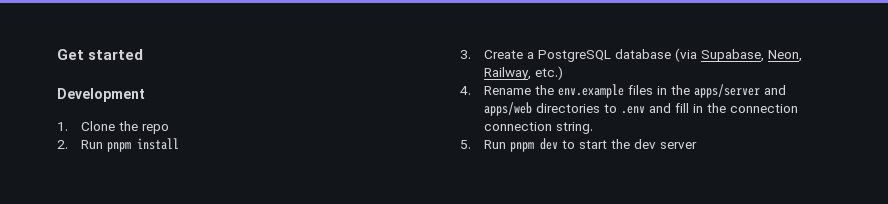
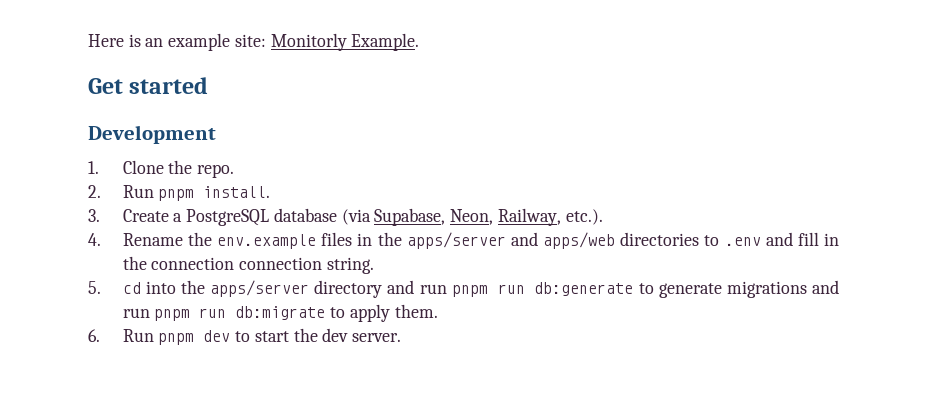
(57, 54) none -> [88,33,420,51] Here is an example site: Monitorly Example. //
[141,124,169,134] repo -> [197,164,235,178] repo.
[136,138,179,150] install -> [203,186,271,198] install.
[534,66,563,80] etc.) -> [565,209,603,225] etc.).
(471, 144) none -> [122,280,839,298] [122,304,438,322] [88,329,100,342] cd into the apps/server directory and run pnpm run db:generate to generate migrations and run pnpm run db:migrate to apply them. // 6.
[659,142,697,149] server -> [352,333,402,342] server.

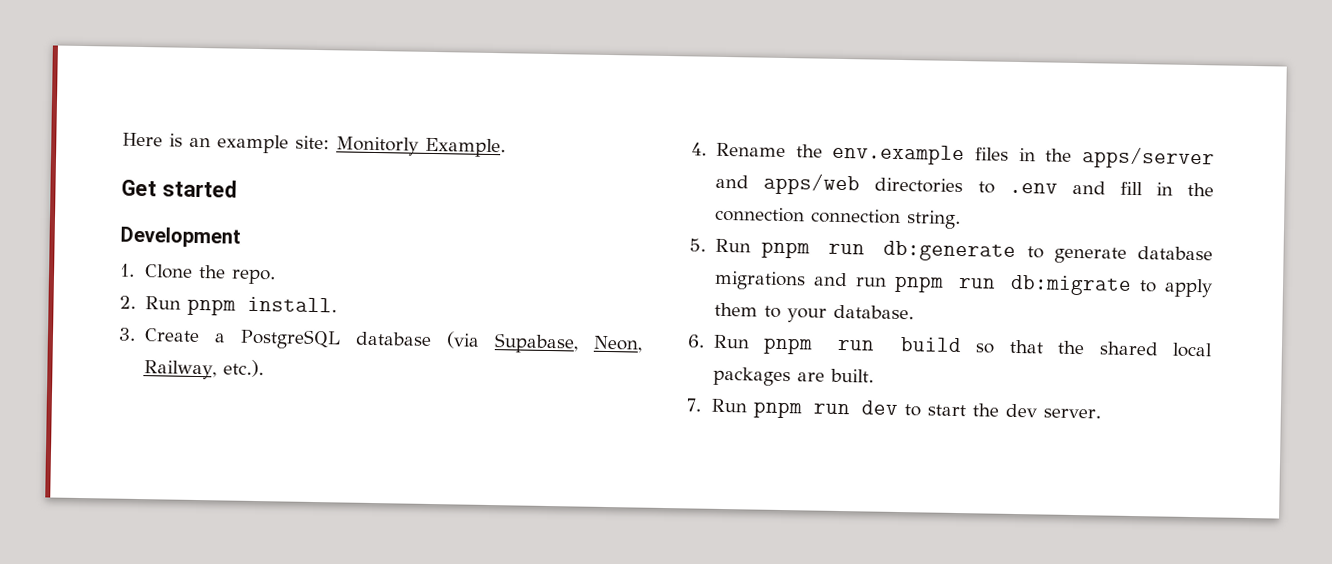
[122,280,447,298] cd into the apps/server directory and run -> [714,238,751,253] Run
(722, 290) none -> [1137,246,1213,261] database
[394,304,438,318] them. -> [713,302,914,323] them to your database.
(195, 339) none -> [837,337,1213,358] [712,366,874,387] [686,398,851,419] run build so that the shared local packages are built. // 7. Run pnpm run

